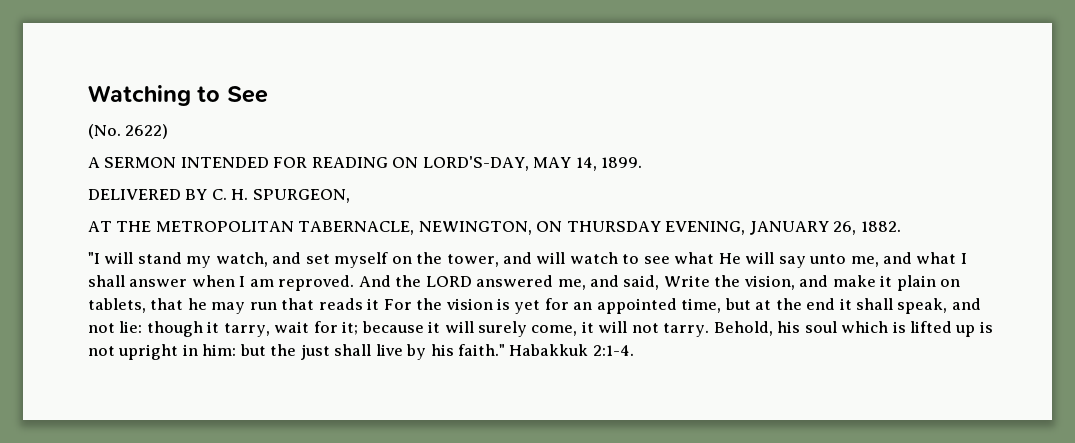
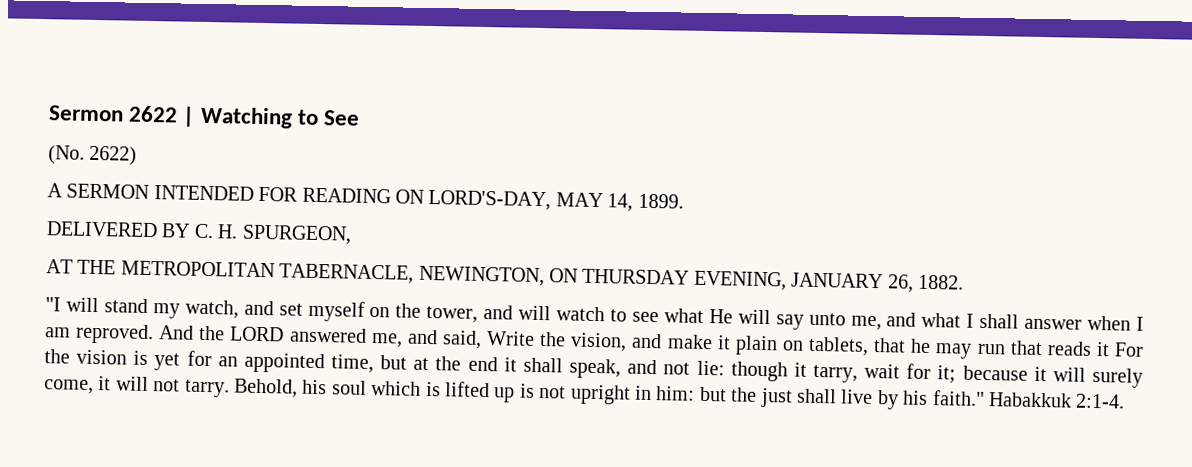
(88, 95) none -> [48,105,196,127] Sermon 2622 |

